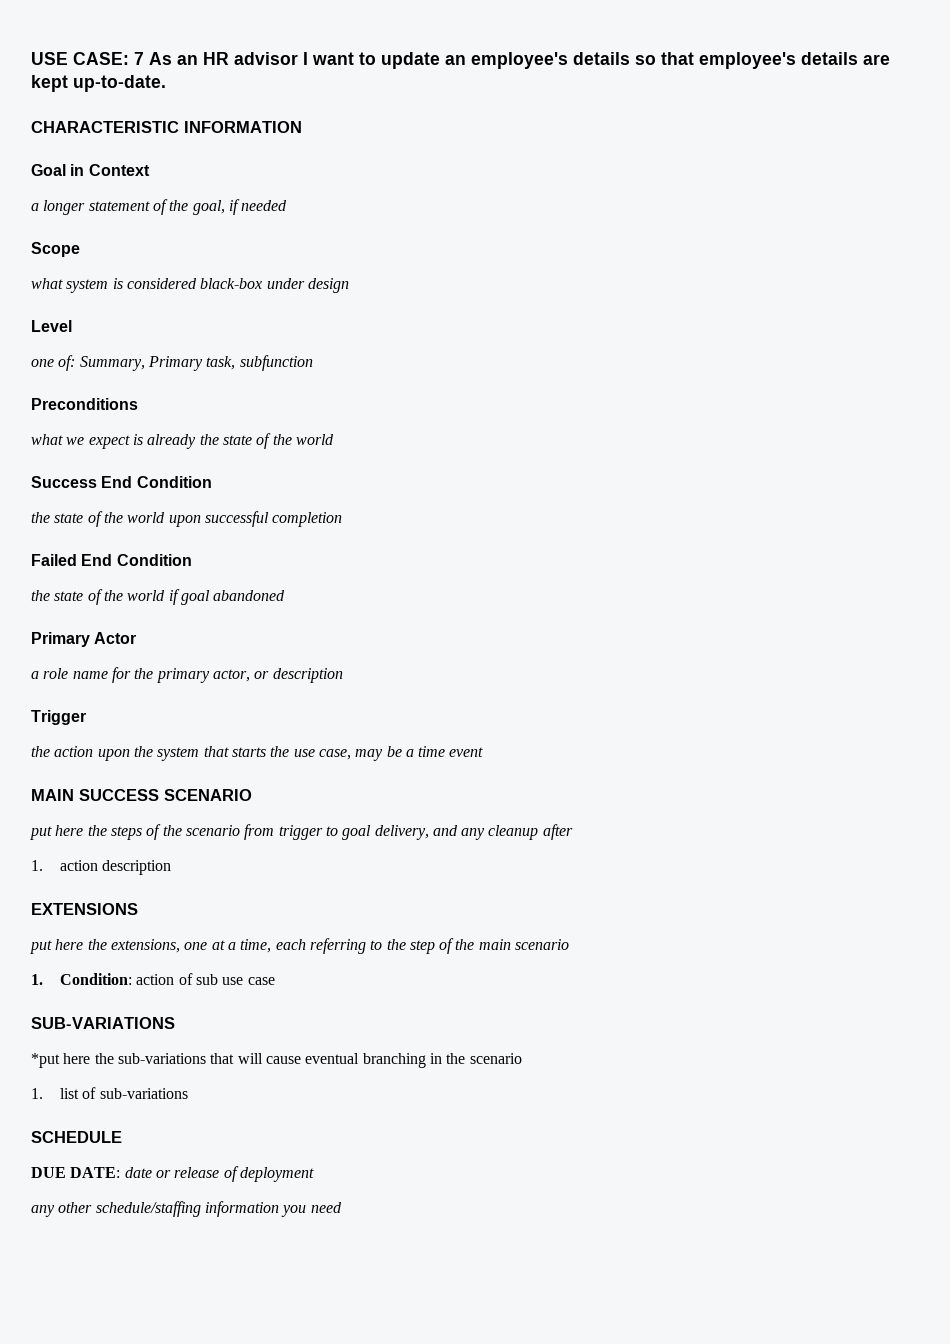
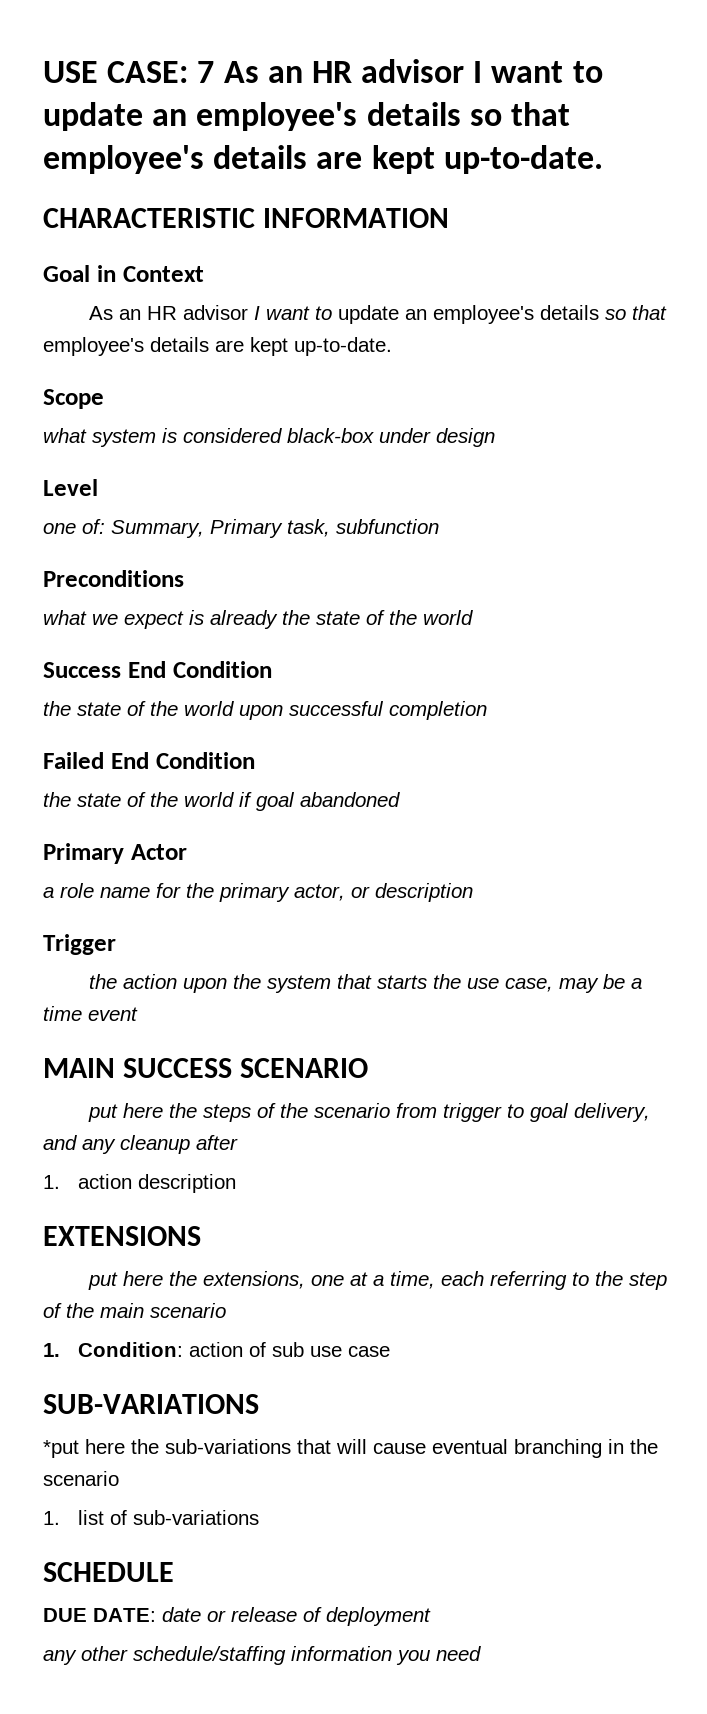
[31,199,288,215] a longer statement of the goal, if needed -> [89,305,668,324] [43,337,392,356] As an HR advisor I want to update an employee's details so that employee's details are kept up-to-date.

